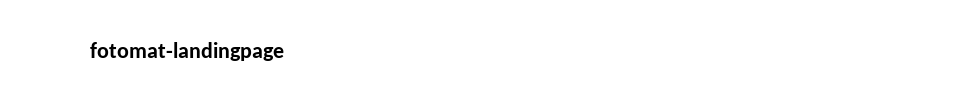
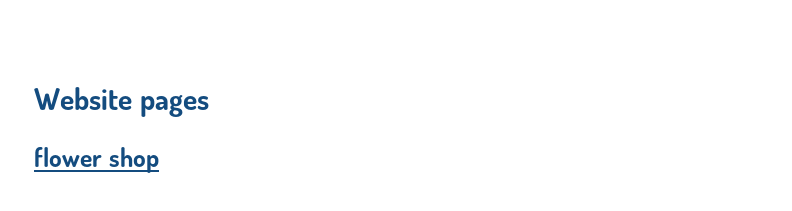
[90,42,284,61] fotomat-landingpage -> [34,87,209,117] [34,147,159,173] Website pages // flower shop

